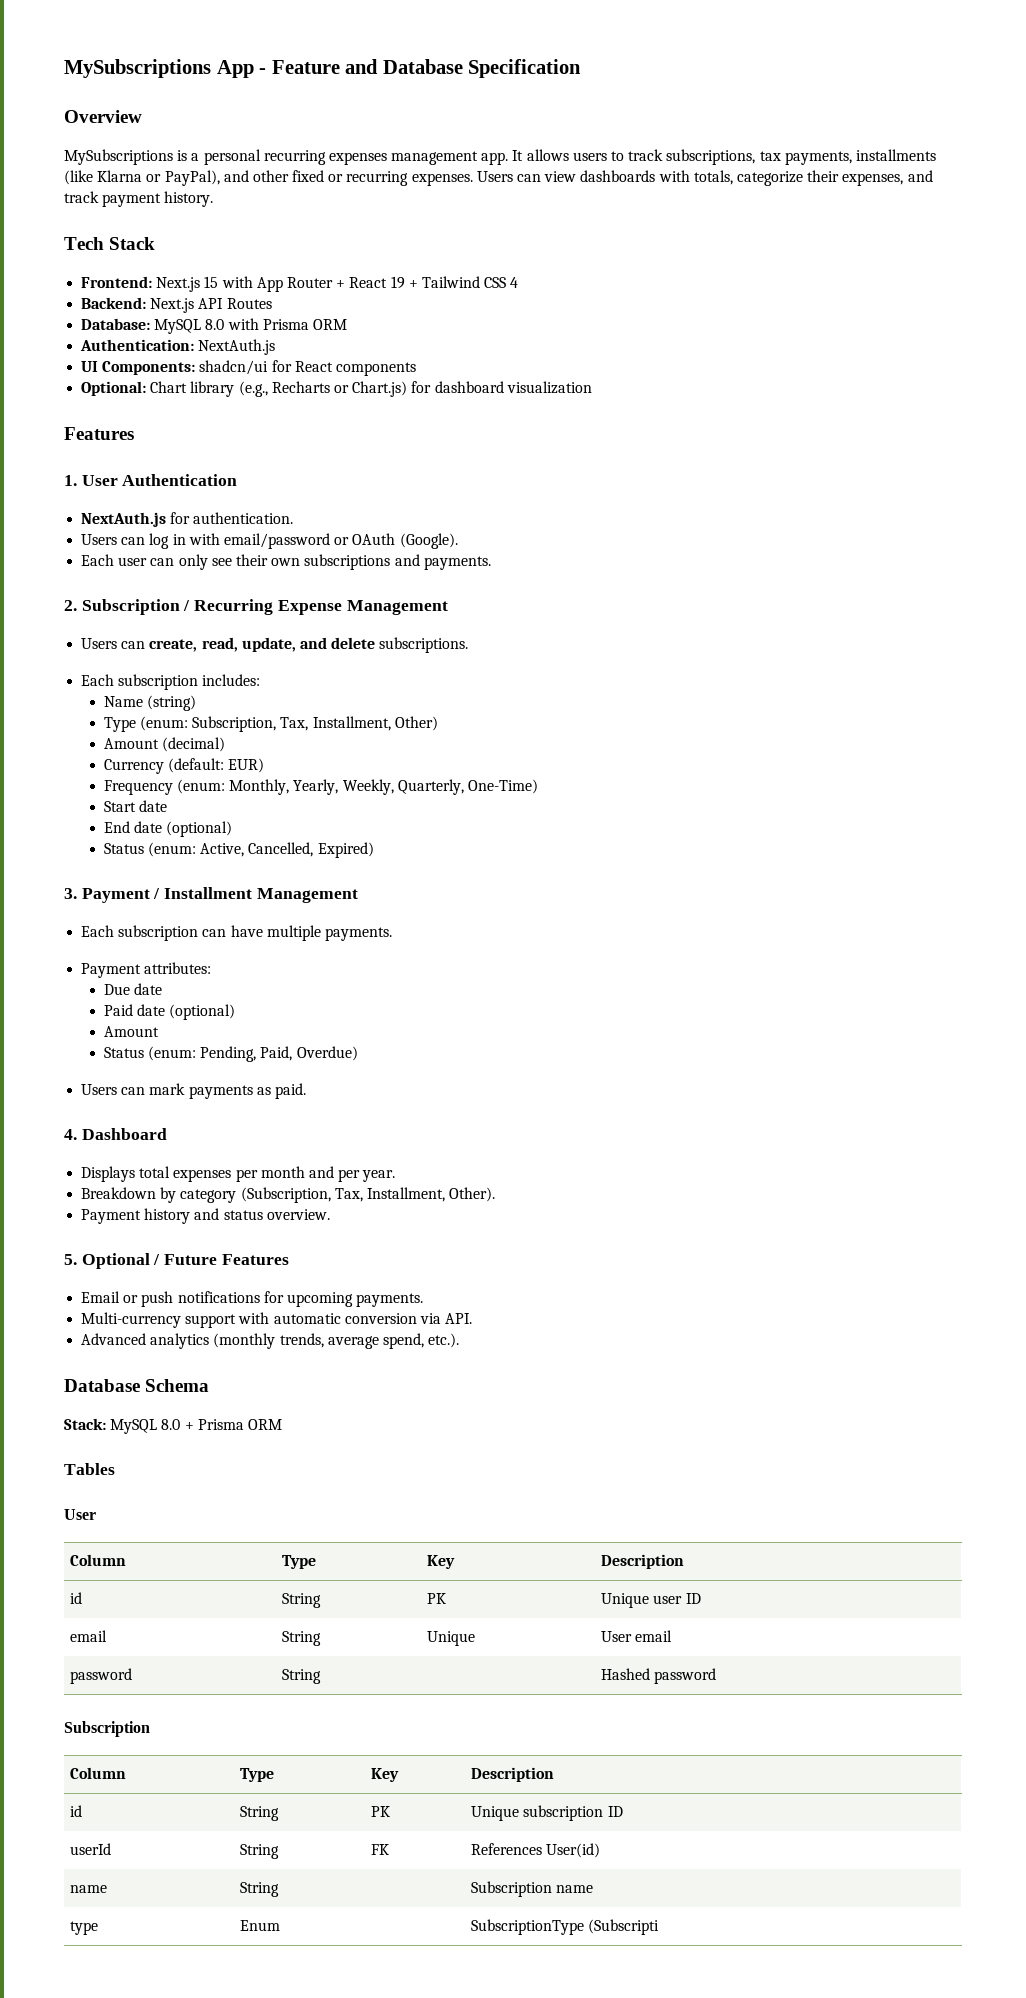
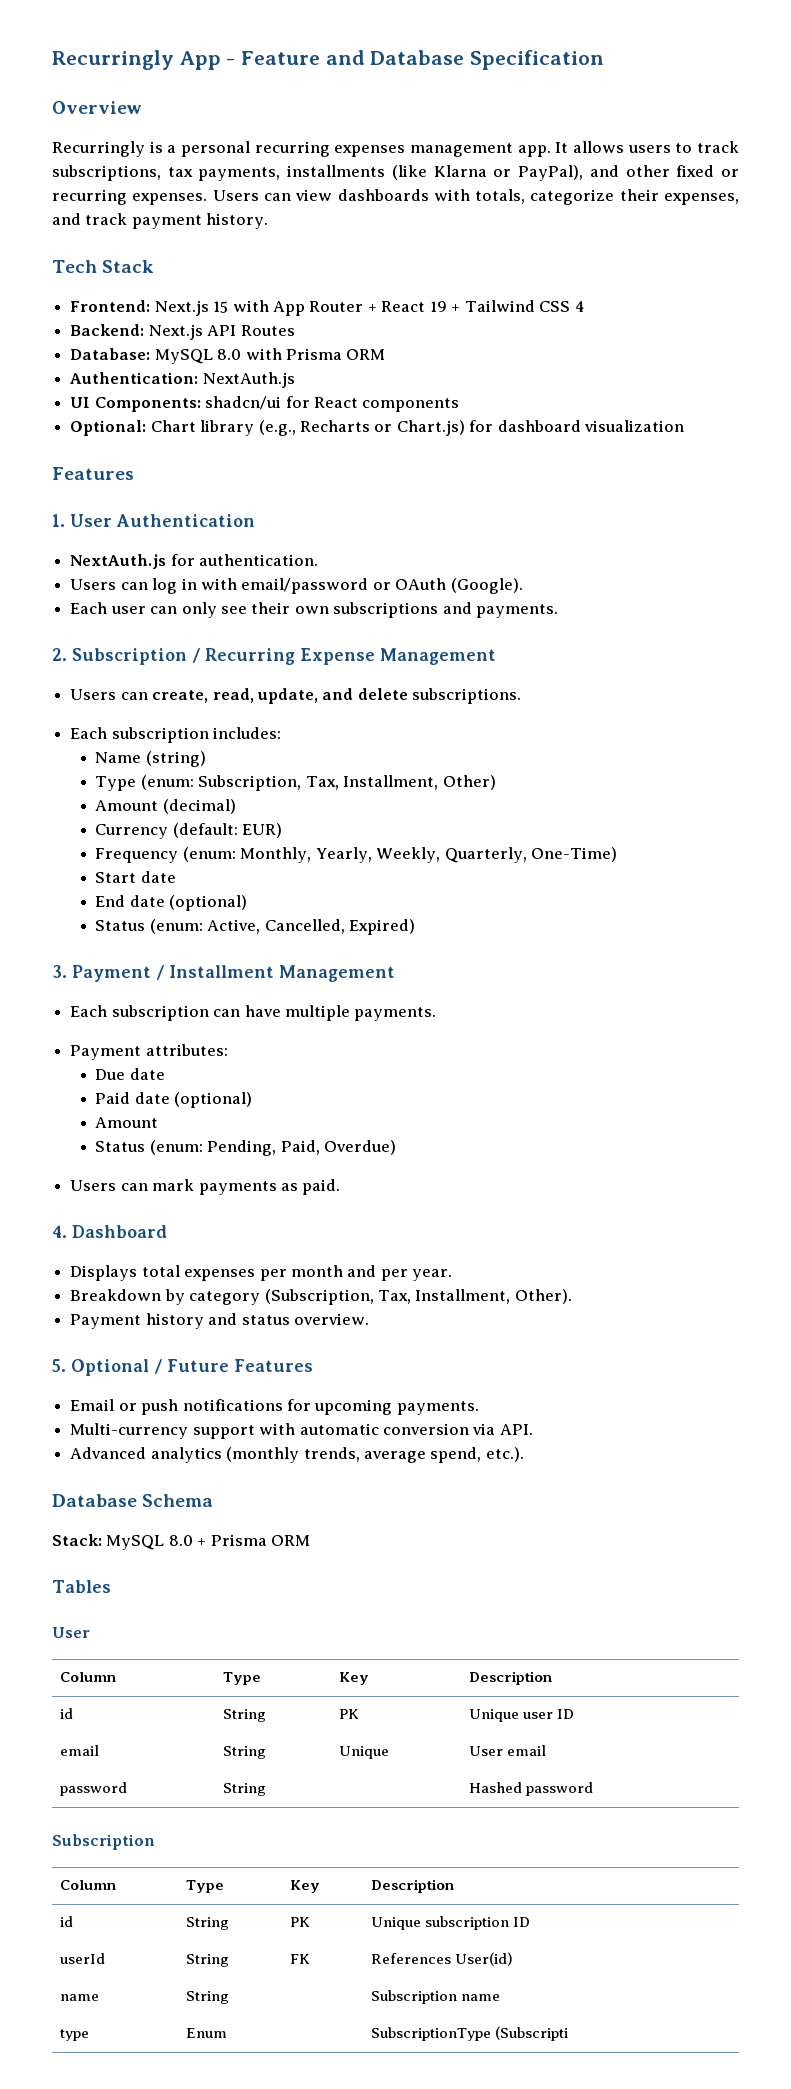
[64,59,211,78] MySubscriptions -> [52,50,174,70] Recurringly
[64,149,173,165] MySubscriptions -> [52,141,145,157] Recurringly

